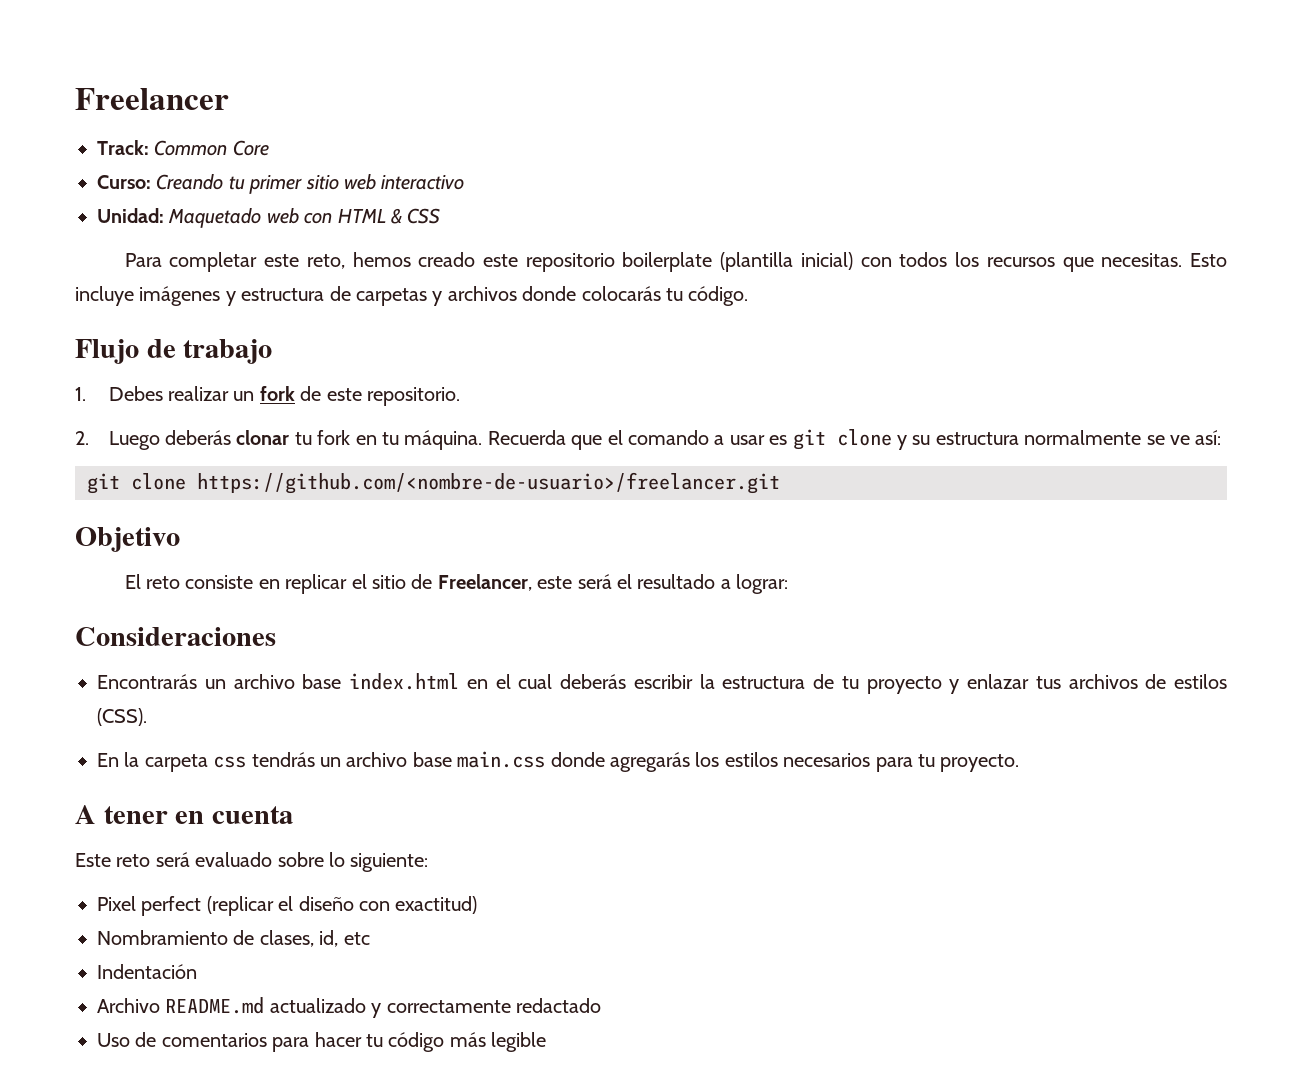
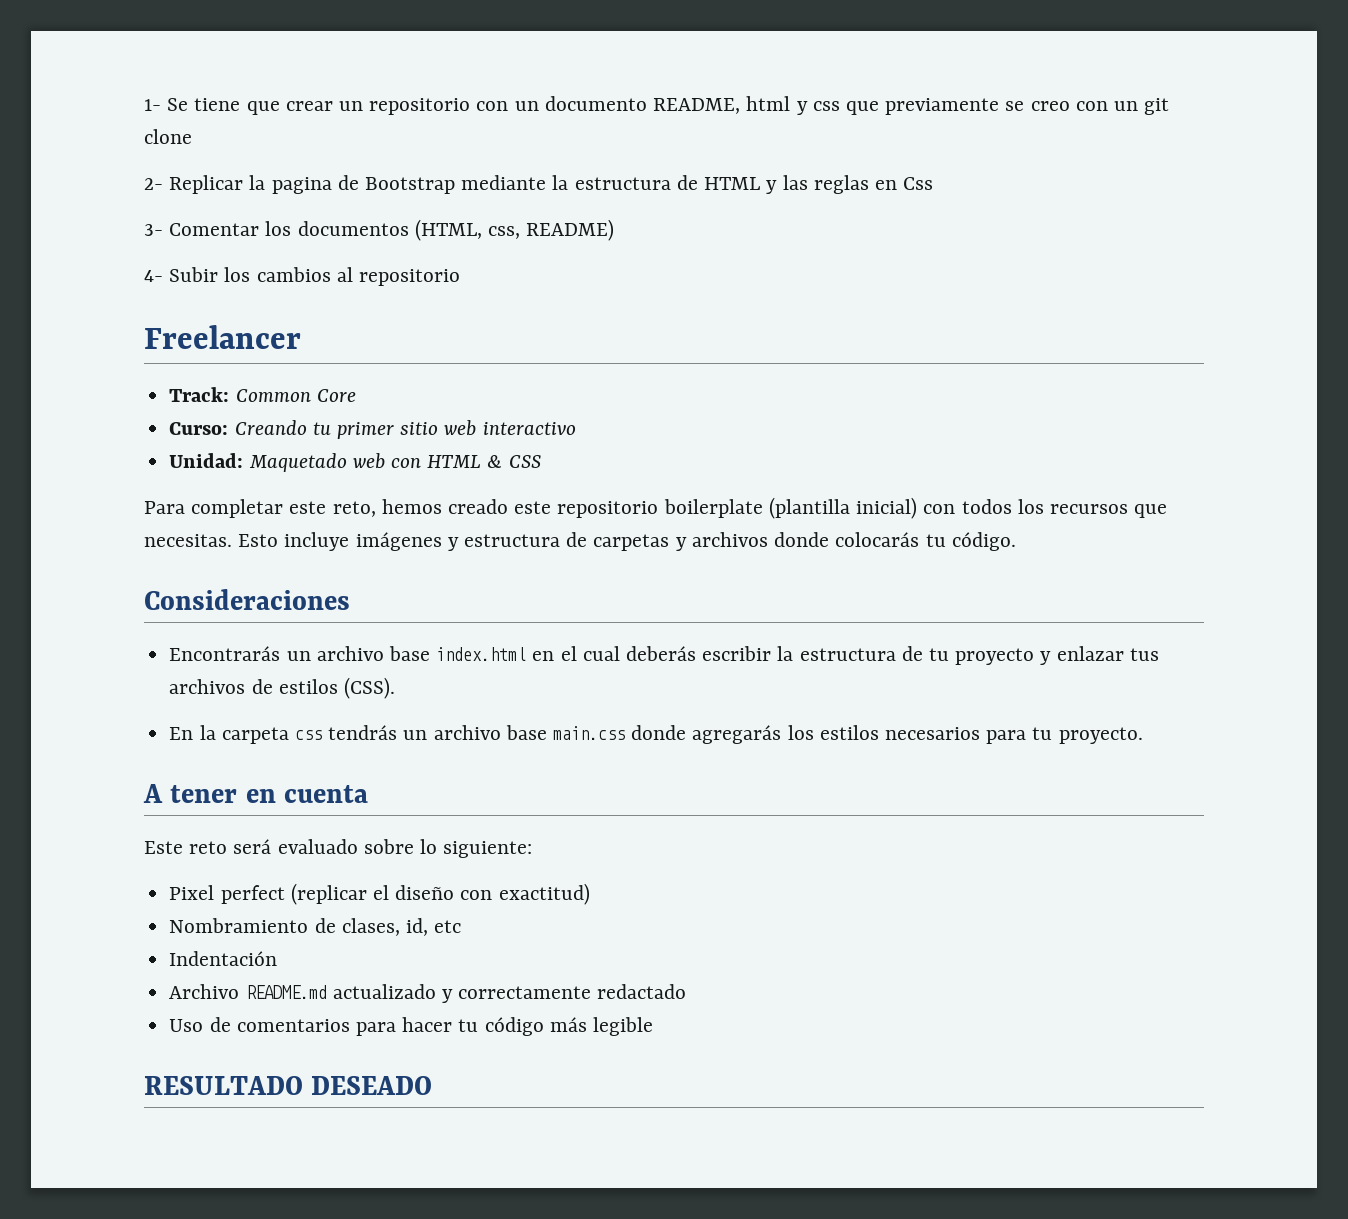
(75, 99) none -> [144,96,1170,115] [144,129,192,144] [144,175,934,194] [144,219,615,241] [144,267,461,286] 1- Se tiene que crear un repositorio con un documento README, html y css que previamente se creo con un git clone // 2- Replicar la pagina de Bootstrap mediante la estructura de HTML y las reglas en Css // 3- Comentar los documentos (HTML, css, README) // 4- Subir los cambios al repositorio //
[75,339,273,364] [75,386,460,406] [75,429,1222,450] [87,472,780,494] [75,527,180,552] [124,574,789,594] // Flujo de trabajo // 1. Debes realizar un fork de este repositorio. // 2. Luego deberás clonar tu fork en tu máquina. Recuerda que el comando a usar es git clone y su estructura normalmente se ve así: // git clone https://github.com/<nombre-de-usuario>/freelancer.git // Objetivo // El reto consiste en replicar el sitio de Freelancer, este será el resultado a lograr: -> (1016, 541) none
(547, 1042) none -> [144,1076,433,1095] // RESULTADO DESEADO

